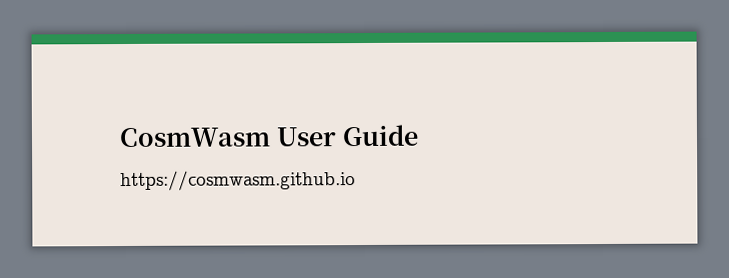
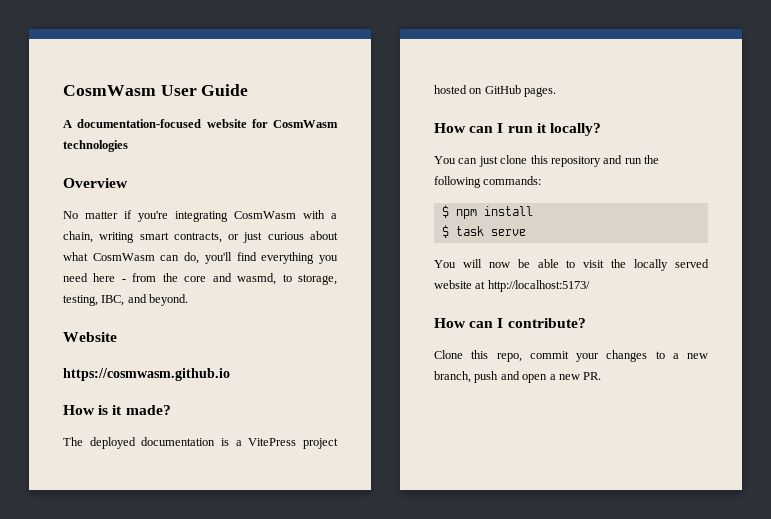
[120,170,356,192] https://cosmwasm.github.io -> [63,119,338,128] [63,140,128,152] [63,178,128,188] [63,210,337,222] [63,231,338,243] [63,252,338,264] [63,273,338,285] [63,294,189,306] [63,332,117,342] [63,368,230,381] [63,405,171,415] [63,437,338,449] [434,85,557,97] [434,123,601,136] [434,155,659,167] [434,176,542,188] [441,205,533,219] [441,225,526,238] [434,259,709,271] [434,280,590,292] [434,318,586,328] [434,350,708,362] [434,371,602,383] A documentation-focused website for CosmWasm technologies // Overview // No matter if you're integrating CosmWasm with a chain, writing smart contracts, or just curious about what CosmWasm can do, you'll find everything you need here - from the core and wasmd, to storage, testing, IBC, and beyond. // Website // https://cosmwasm.github.io // How is it made? // The deployed documentation is a VitePress project hosted on GitHub pages. // How can I run it locally? // You can just clone this repository and run the following commands: // $ npm install // $ task serve // You will now be able to visit the locally served website at http://localhost:5173/ // How can I contribute? // Clone this repo, commit your changes to a new branch, push and open a new PR.

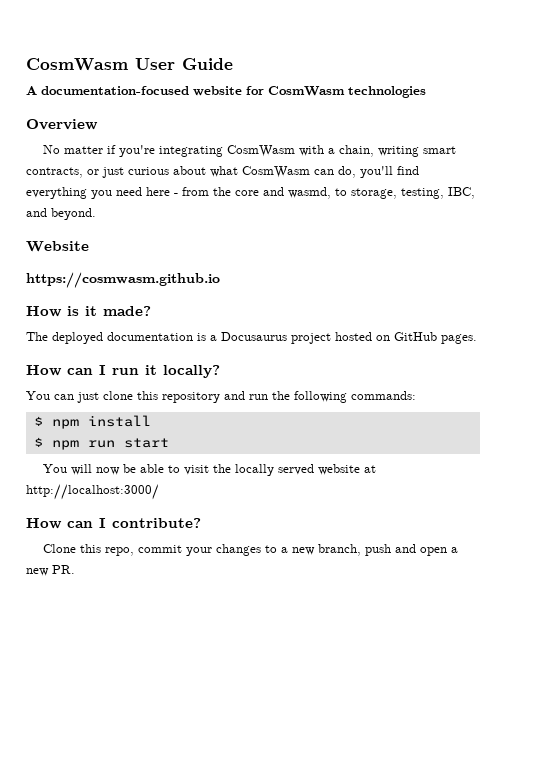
[248,438,297,446] VitePress -> [221,332,287,341] Docusaurus
[455,226,526,236] task serve -> [51,438,169,450] npm run start
[487,280,590,292] http://localhost:5173/ -> [26,484,159,500] http://localhost:3000/

